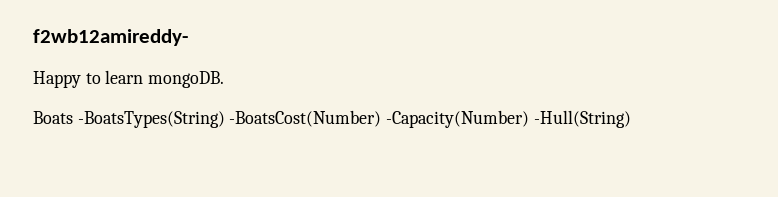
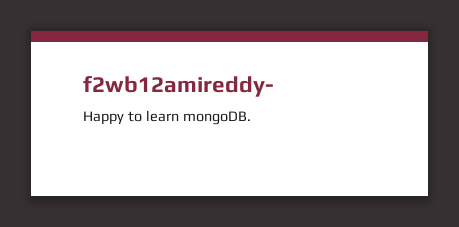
[33,110,631,128] // Boats -BoatsTypes(String) -BoatsCost(Number) -Capacity(Number) -Hull(String) -> (251, 118) none

